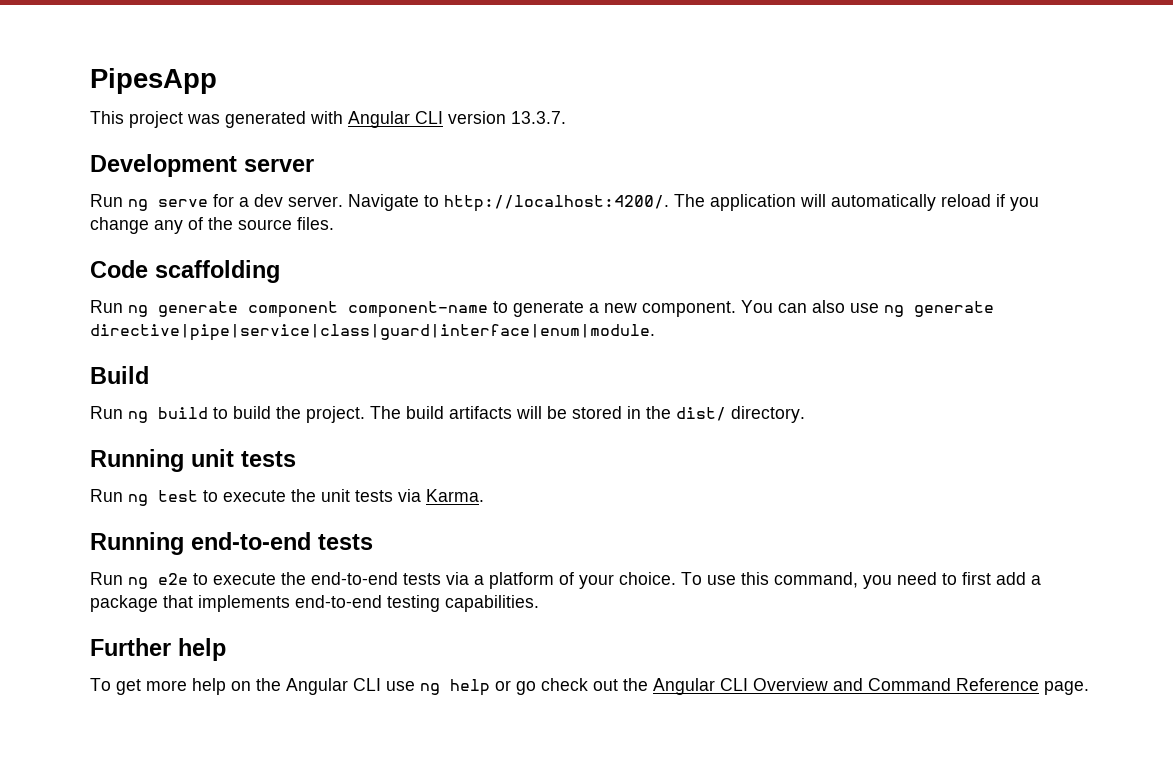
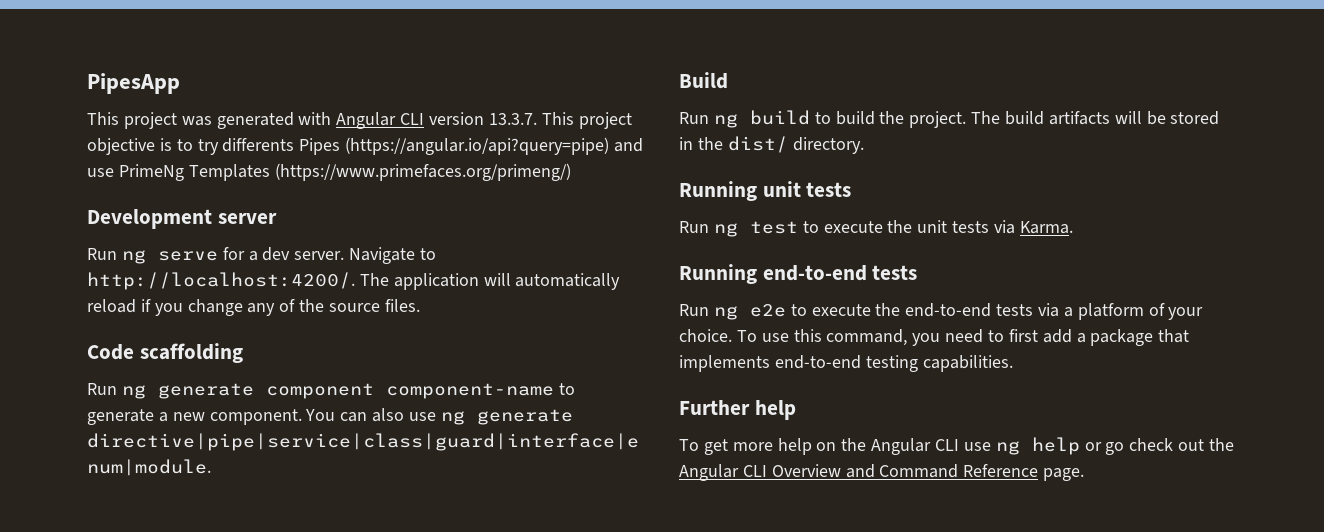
(566, 117) none -> [541,112,632,129] [87,137,644,155] [87,163,571,181] This project objective is to try differents Pipes (https://angular.io/api?query=pipe) and use PrimeNg Templates (https://www.primefaces.org/primeng/)

